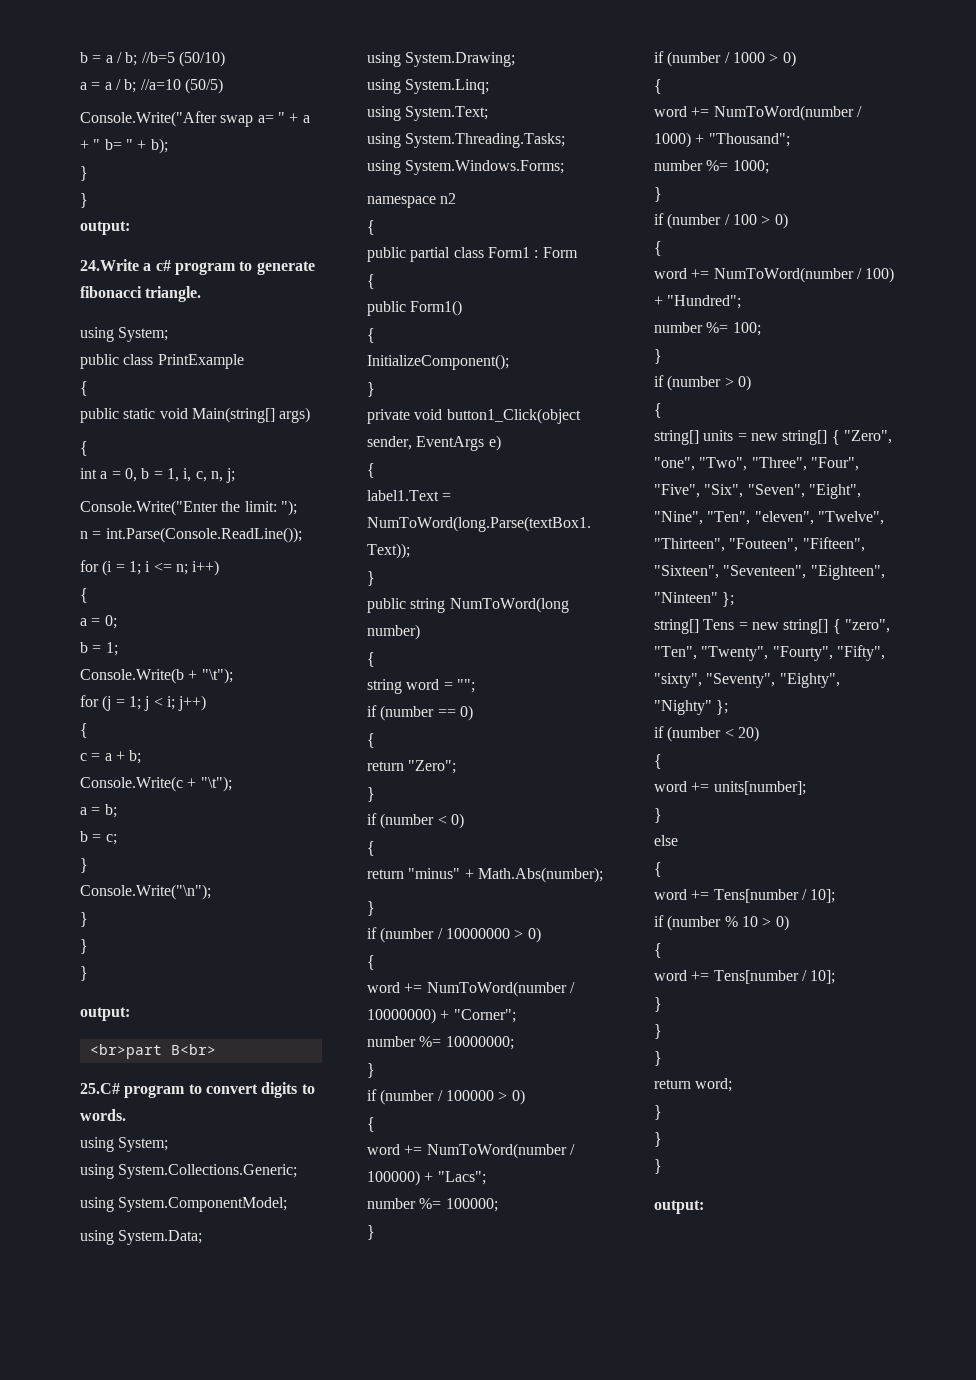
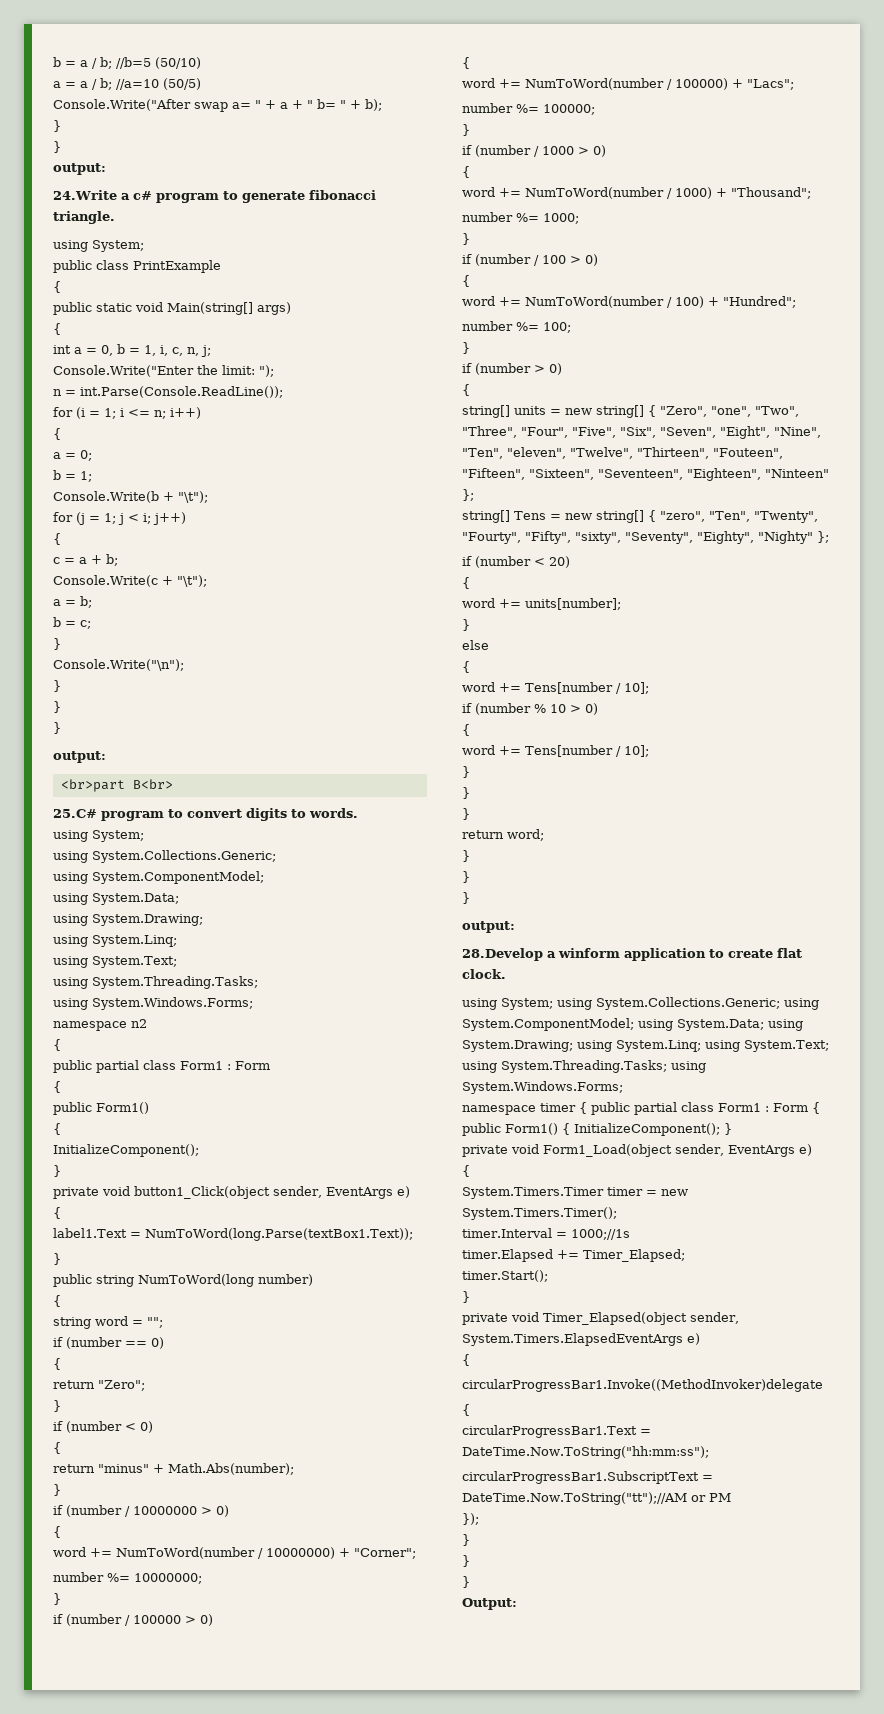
(704, 1207) none -> [462,948,802,961] [462,969,506,979] [462,997,819,1010] [462,1018,803,1031] [462,1040,829,1052] [462,1060,706,1073] [462,1081,623,1094] [462,1102,820,1115] [462,1123,732,1136] [462,1144,812,1157] [462,1165,470,1177] [462,1187,688,1199] [462,1207,617,1220] [462,1228,630,1240] [462,1249,685,1262] [462,1270,548,1282] [462,1291,470,1303] [462,1312,739,1325] [462,1333,700,1346] [462,1354,470,1366] [462,1379,823,1392] [462,1404,470,1416] [462,1425,651,1438] [462,1446,709,1459] [462,1471,713,1484] [462,1492,731,1505] [462,1513,479,1525] [462,1534,470,1546] [462,1555,470,1567] [462,1576,470,1588] [462,1598,517,1610] // 28.Develop a winform application to create flat clock. // using System; using System.Collections.Generic; using System.ComponentModel; using System.Data; using System.Drawing; using System.Linq; using System.Text; using System.Threading.Tasks; using System.Windows.Forms; // namespace timer { public partial class Form1 : Form { public Form1() { InitializeComponent(); } // private void Form1_Load(object sender, EventArgs e) // { // System.Timers.Timer timer = new System.Timers.Timer(); // timer.Interval = 1000;//1s // timer.Elapsed += Timer_Elapsed; // timer.Start(); // } // private void Timer_Elapsed(object sender, System.Timers.ElapsedEventArgs e) // { // circularProgressBar1.Invoke((MethodInvoker)delegate // { // circularProgressBar1.Text = DateTime.Now.ToString("hh:mm:ss"); // circularProgressBar1.SubscriptText = DateTime.Now.ToString("tt");//AM or PM // }); // } // } // } // Output:

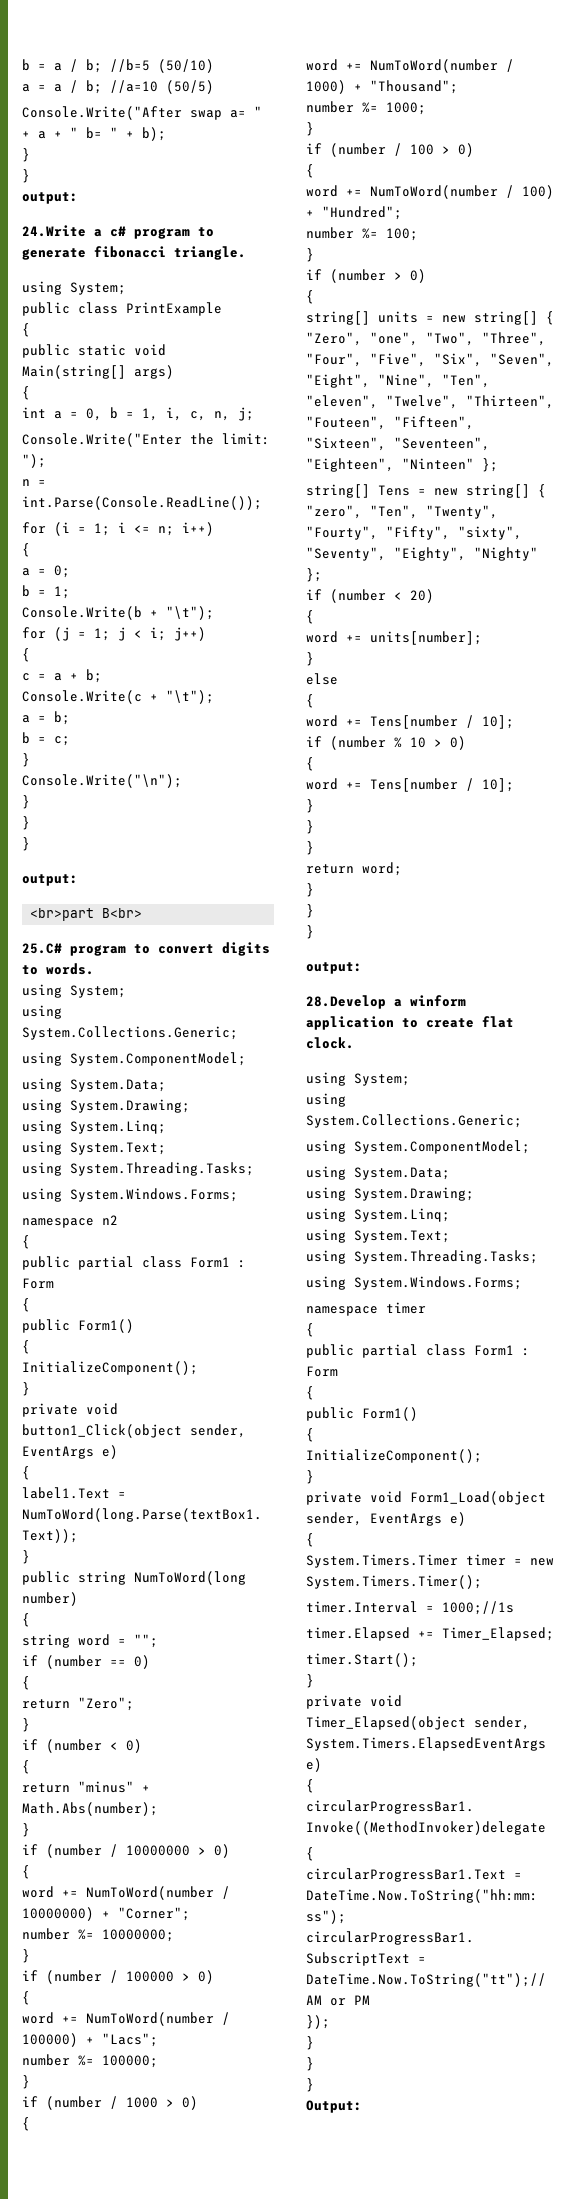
[557,997,819,1010] [462,1018,803,1031] [462,1040,829,1052] [462,1060,667,1073] using System.Collections.Generic; using System.ComponentModel; using System.Data; using System.Drawing; using System.Linq; using System.Text; using System.Threading.Tasks; -> [306,1093,346,1107] [306,1114,522,1128] [306,1140,530,1154] [306,1166,450,1180] [306,1187,474,1201] [306,1208,450,1222] [306,1229,450,1243] [306,1250,538,1264] // using System.Collections.Generic; // using System.ComponentModel; // using System.Data; // using System.Drawing; // using System.Linq; // using System.Text; // using System.Threading.Tasks; //
[579,1102,820,1115] [462,1123,720,1136] { public partial class Form1 : Form { public Form1() { InitializeComponent(); -> [306,1323,314,1337] [306,1344,530,1358] [306,1366,338,1377] [306,1386,314,1400] [306,1407,418,1421] [306,1428,314,1442] [306,1449,482,1463] // { // public partial class Form1 : Form // { // public Form1() // { // InitializeComponent(); //

